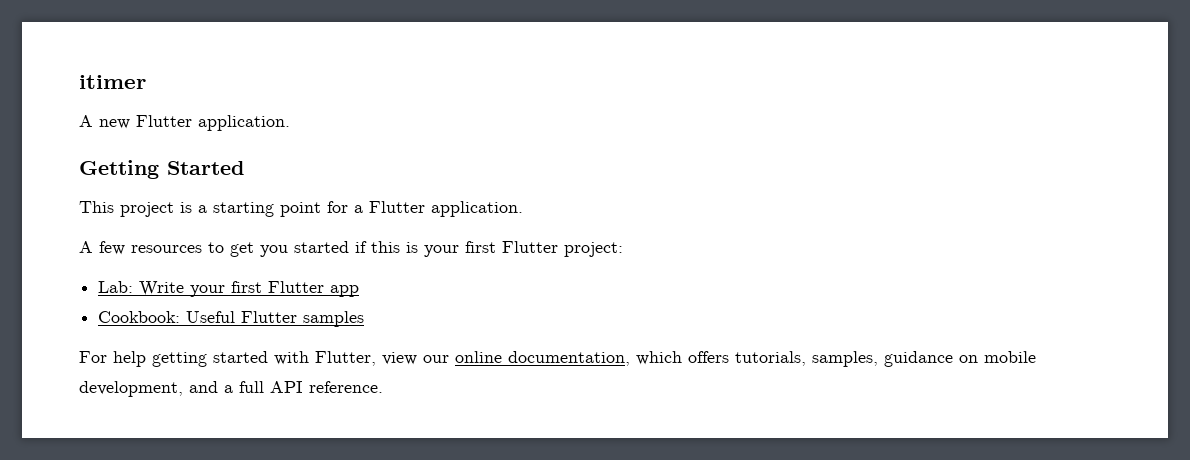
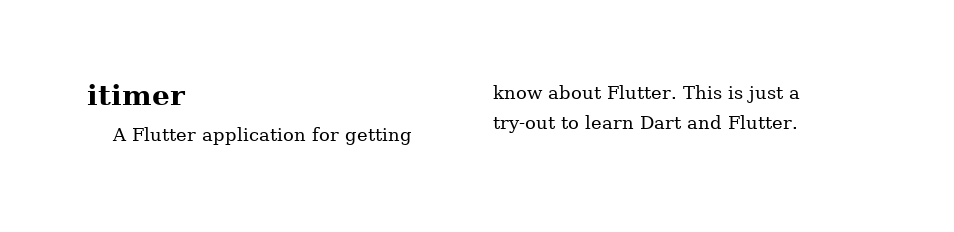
[99,115,290,131] [79,160,244,179] [79,201,523,217] [79,241,623,257] [98,281,360,297] [98,311,365,327] [79,351,1036,367] [79,381,383,397] new Flutter application. // Getting Started // This project is a starting point for a Flutter application. // A few resources to get you started if this is your first Flutter project: // Lab: Write your first Flutter app // Cookbook: Useful Flutter samples // For help getting started with Flutter, view our online documentation, which offers tutorials, samples, guidance on mobile development, and a full API reference. -> [131,127,412,145] [493,85,800,103] [493,115,798,133] Flutter application for getting know about Flutter. This is just a try-out to learn Dart and Flutter.

